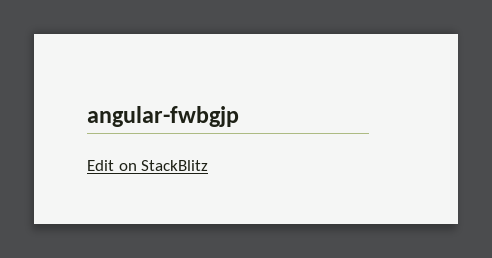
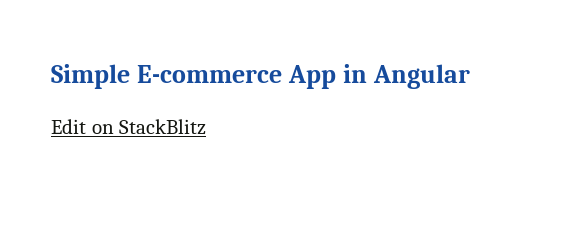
[87,106,239,127] angular-fwbgjp -> [51,64,471,89] Simple E-commerce App in Angular

